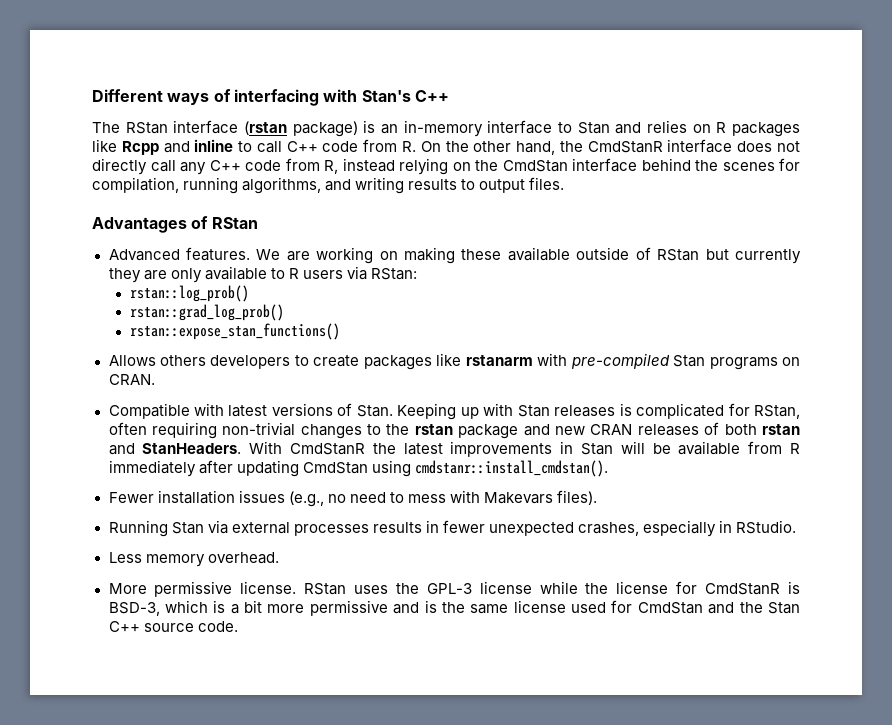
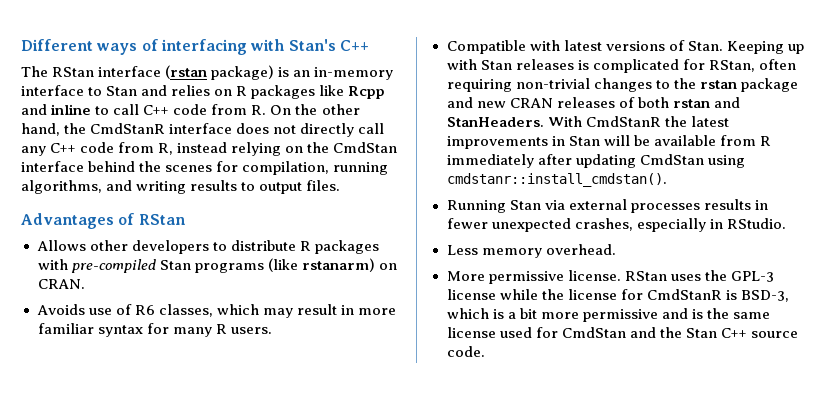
[108,247,801,264] [108,266,417,283] [129,285,249,302] [129,304,284,321] [129,323,340,340] // Advanced features. We are working on making these available outside of RStan but currently they are only available to R users via RStan: // rstan::log_prob() // rstan::grad_log_prob() // rstan::expose_stan_functions() -> (186, 219) none
[159,355,206,366] others -> [89,240,128,251] other
[313,353,533,370] create packages like rstanarm -> [230,240,379,254] distribute R packages
(778, 363) none -> [267,258,375,272] (like rstanarm)
(155, 379) none -> [36,304,396,318] [37,323,272,337] // Avoids use of R6 classes, which may result in more familiar syntax for many R users.
[108,490,598,507] // Fewer installation issues (e.g., no need to mess with Makevars files). -> (667, 180) none

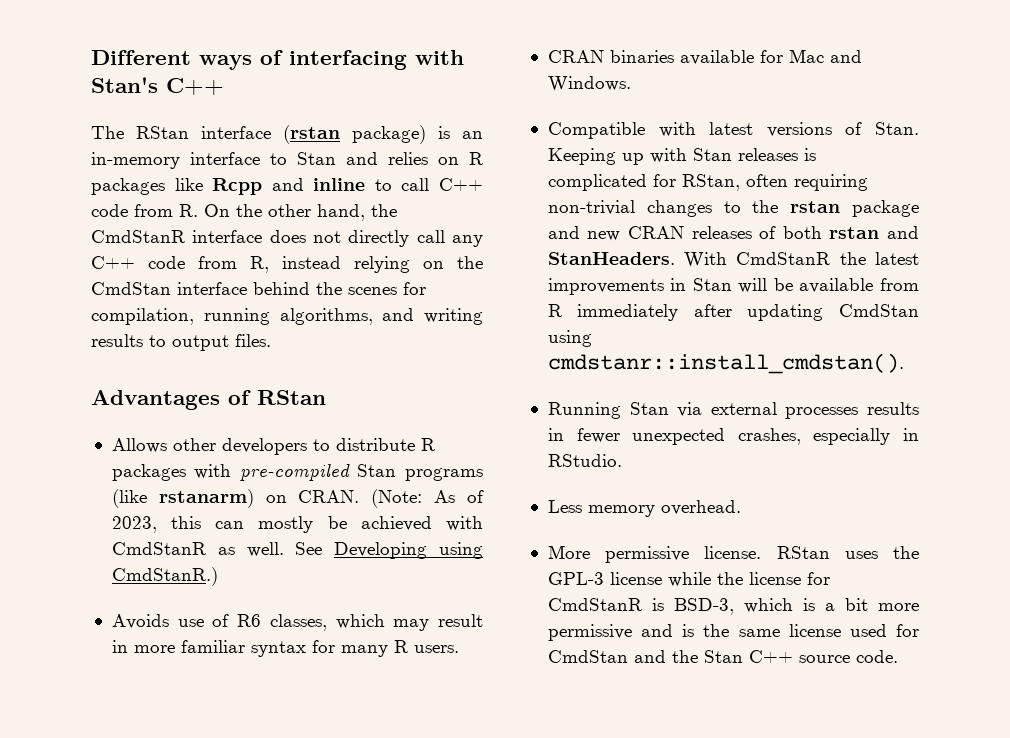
(85, 284) none -> [371,489,485,508] [111,516,484,533] [111,542,483,559] [111,567,218,586] (Note: As of 2023, this can mostly be achieved with CmdStanR as well. See Developing using CmdStanR.)
(272, 330) none -> [547,49,862,65] [547,76,631,92] // CRAN binaries available for Mac and Windows.

